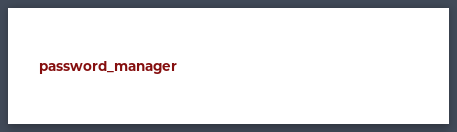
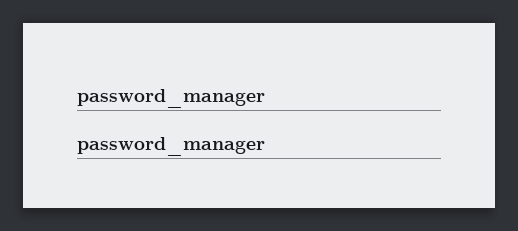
[39,61,177,74] password_manager -> [77,89,265,108] [77,137,265,156] password_manager // password_manager

